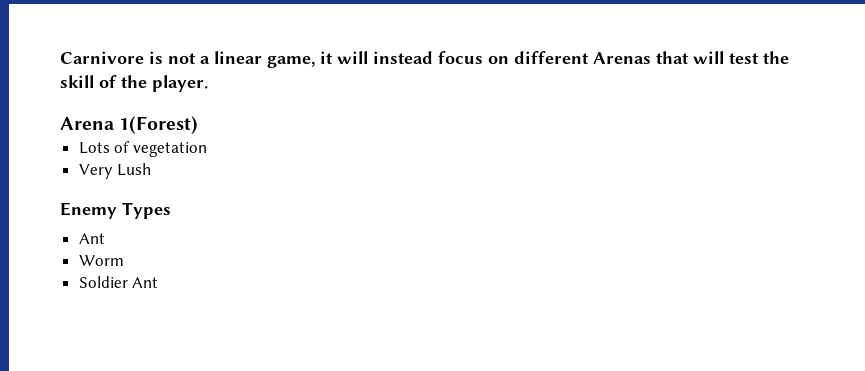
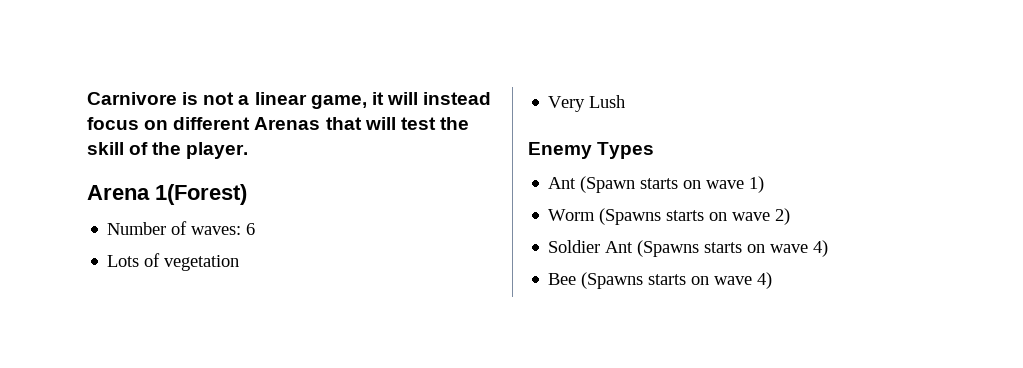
(199, 125) none -> [107,221,256,235] // Number of waves: 6
[78,255,124,266] [78,276,159,288] // Worm // Soldier Ant -> [580,176,765,193] [548,208,791,225] [548,240,829,257] [548,272,773,289] (Spawn starts on wave 1) // Worm (Spawns starts on wave 2) // Soldier Ant (Spawns starts on wave 4) // Bee (Spawns starts on wave 4)

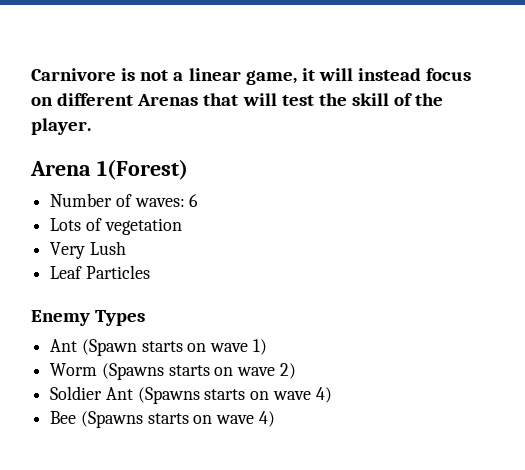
(626, 101) none -> [50,265,150,279] // Leaf Particles

